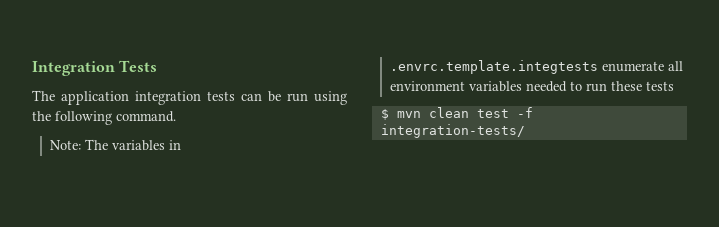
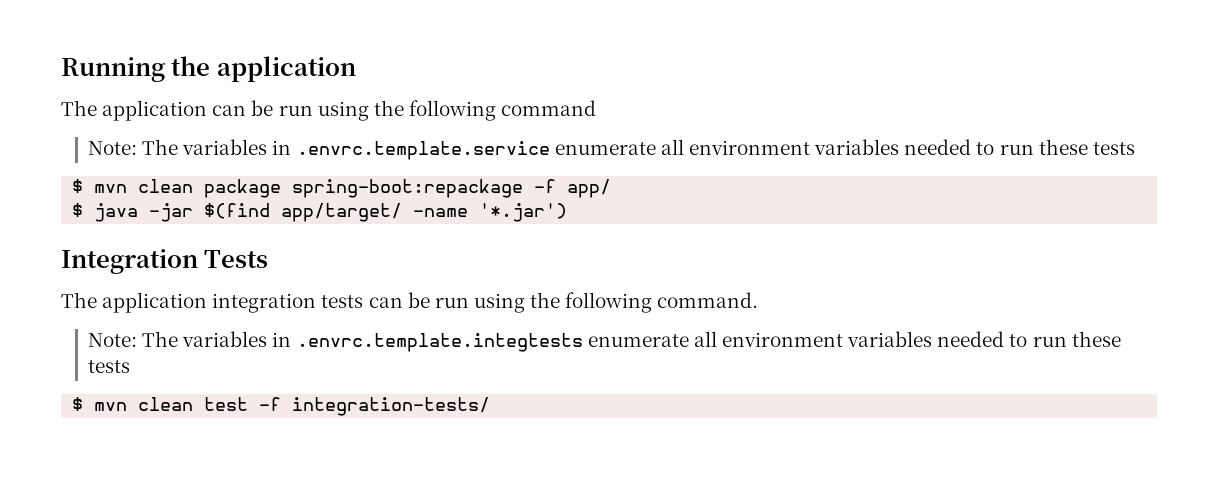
(32, 68) none -> [61,56,356,82] [61,100,597,121] [88,139,1135,160] [72,179,612,198] [72,203,568,222] Running the application // The application can be run using the following command // Note: The variables in .envrc.template.service enumerate all environment variables needed to run these tests // $ mvn clean package spring-boot:repackage -f app/ // $ java -jar $(find app/target/ -name '*.jar') //

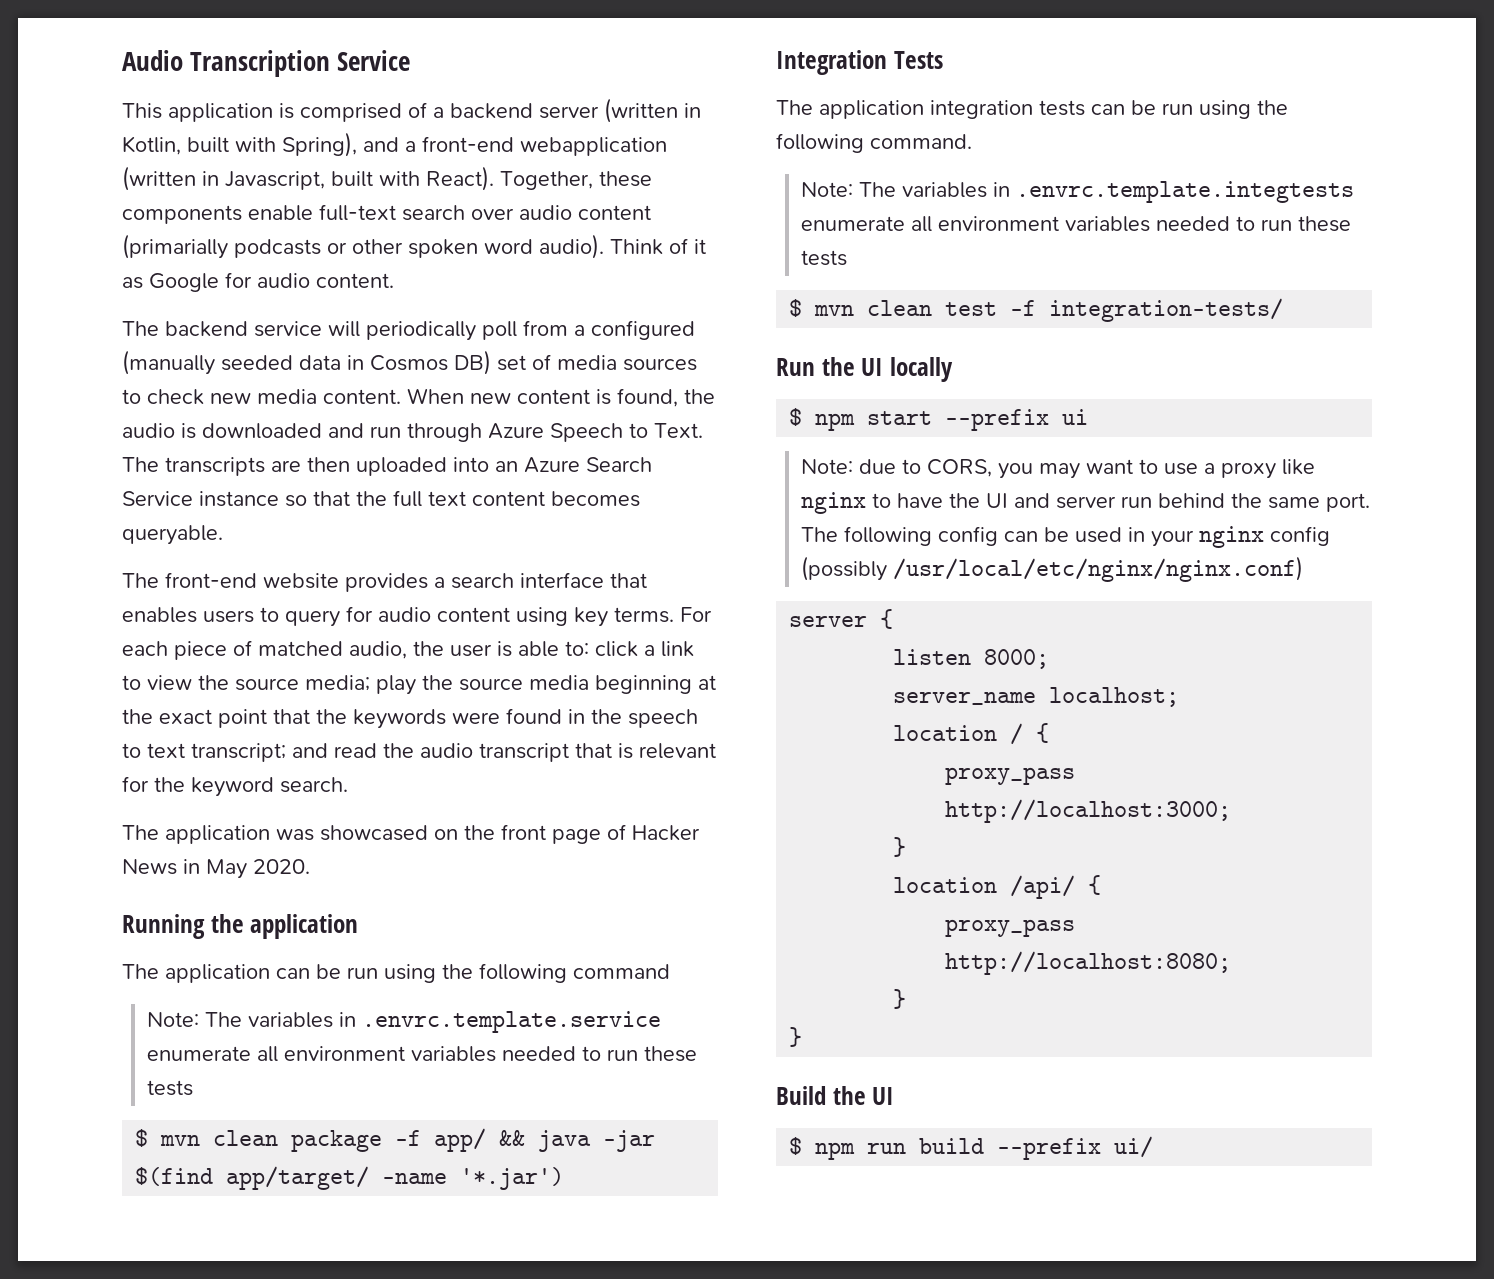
(61, 69) none -> [122,50,411,77] [122,98,701,123] [122,132,667,157] [122,166,652,191] [122,204,651,224] [122,234,706,259] [122,272,394,292] [122,320,695,341] [122,350,697,375] [122,388,715,407] [122,423,703,442] [122,457,652,476] [122,490,640,507] [122,525,223,545] [122,572,647,592] [122,606,712,627] [122,640,694,660] [122,675,716,695] [122,708,698,729] [122,743,716,762] [122,776,348,797] [122,824,700,844] [122,859,310,879] Audio Transcription Service // This application is comprised of a backend server (written in Kotlin, built with Spring), and a front-end webapplication (written in Javascript, built with React). Together, these components enable full-text search over audio content (primarially podcasts or other spoken word audio). Think of it as Google for audio content. // The backend service will periodically poll from a configured (manually seeded data in Cosmos DB) set of media sources to check new media content. When new content is found, the audio is downloaded and run through Azure Speech to Text. The transcripts are then uploaded into an Azure Search Service instance so that the full text content becomes queryable. // The front-end website provides a search interface that enables users to query for audio content using key terms. For each piece of matched audio, the user is able to: click a link to view the source media; play the source media beginning at the exact point that the keywords were found in the speech to text transcript; and read the audio transcript that is relevant for the keyword search. // The application was showcased on the front page of Hacker News in May 2020. //
[292,179,524,198] spring-boot:repackage -> (383, 1141) none
[72,203,84,217] // $ -> [499,1130,526,1146] &&
(491, 406) none -> [776,357,953,382] [789,408,1089,431] [800,459,1315,479] [800,492,1370,514] [800,526,1330,548] [800,556,1303,582] [789,609,894,629] [893,649,1050,669] [893,687,1180,707] [893,723,1050,745] [945,767,1076,785] [945,799,1232,823] [893,837,907,857] [893,875,1102,899] [945,919,1076,937] [945,951,1232,975] [893,989,907,1009] [789,1027,803,1047] [776,1086,895,1105] [789,1136,1154,1160] // Run the UI locally // $ npm start --prefix ui // Note: due to CORS, you may want to use a proxy like nginx to have the UI and server run behind the same port. The following config can be used in your nginx config (possibly /usr/local/etc/nginx/nginx.conf) // server { // listen 8000; // server_name localhost; // location / { // proxy_pass http://localhost:3000; // } // location /api/ { // proxy_pass http://localhost:8080; // } // } // Build the UI // $ npm run build --prefix ui/

